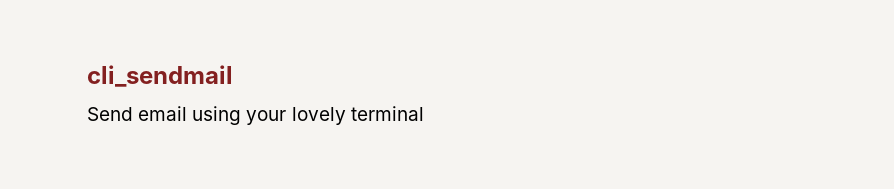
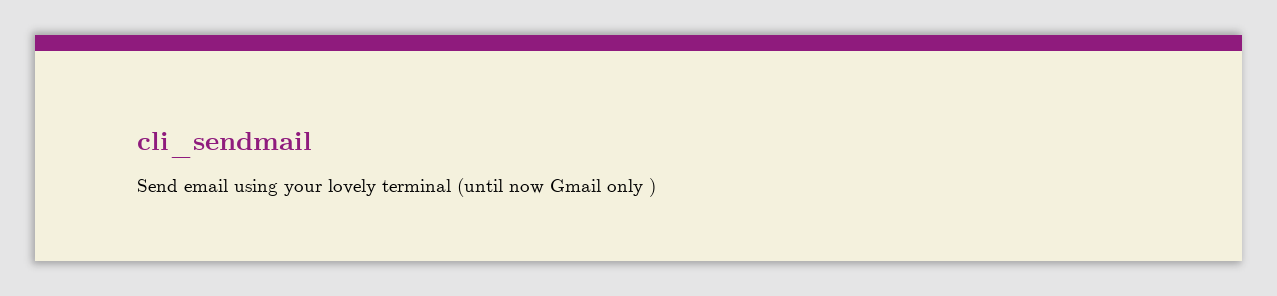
(424, 113) none -> [457,178,656,197] (until now Gmail only )

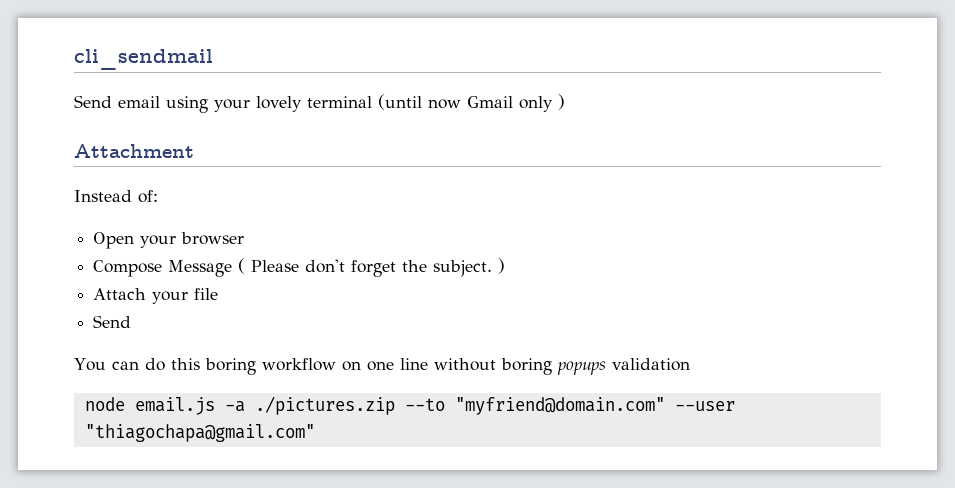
(656, 187) none -> [74,144,194,158] [74,190,158,203] [93,232,245,249] [93,258,506,277] [93,288,219,304] [93,315,132,328] [74,358,690,375] [84,396,735,415] [84,424,315,442] // Attachment // Instead of: // Open your browser // Compose Message ( Please don't forget the subject. ) // Attach your file // Send // You can do this boring workflow on one line without boring popups validation // node email.js -a ./pictures.zip --to "myfriend@domain.com" --user "thiagochapa@gmail.com"

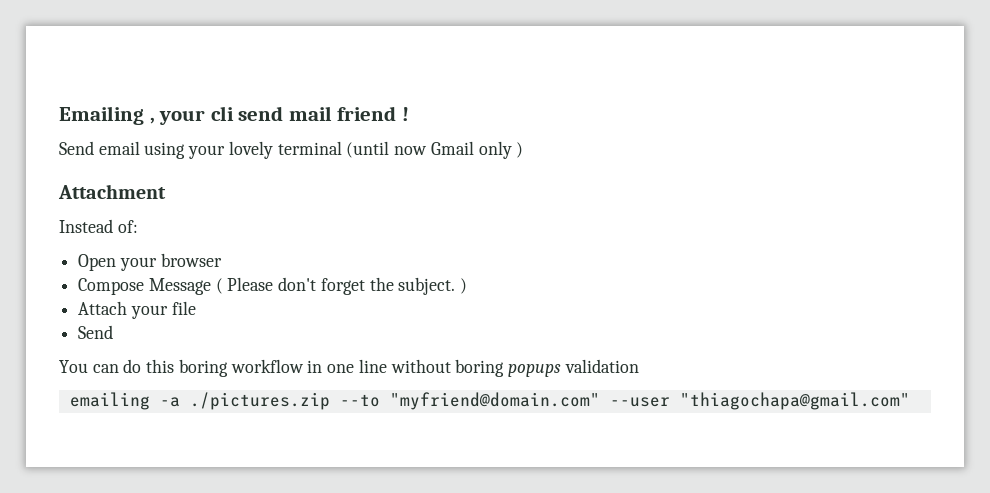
[74,49,213,70] cli_sendmail -> [59,106,409,125] Emailing , your cli send mail friend !
[341,361,361,371] on -> [307,360,323,373] in
[84,397,215,415] node email.js -> [69,392,150,410] emailing

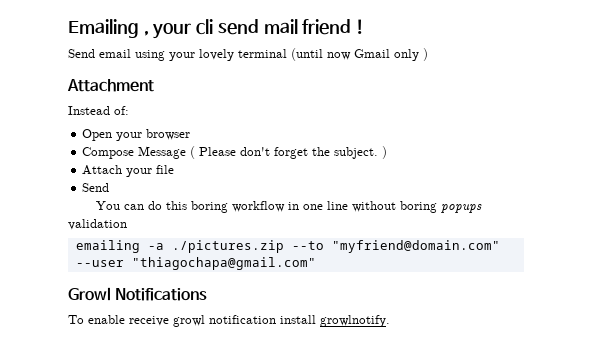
(910, 401) none -> [68,287,208,301] [68,315,390,327] // Growl Notifications // To enable receive growl notification install growlnotify.

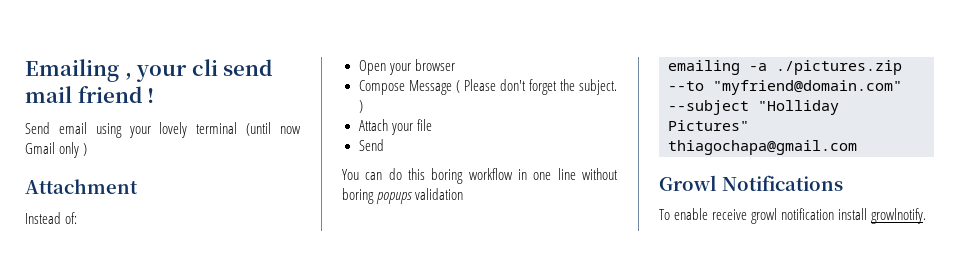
[75,257,316,270] --user "thiagochapa@gmail.com" -> [668,100,839,115] [668,120,749,131] [668,140,857,155] --subject "Holliday Pictures" thiagochapa@gmail.com

